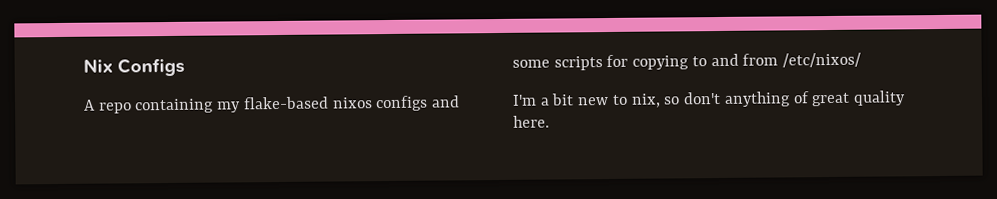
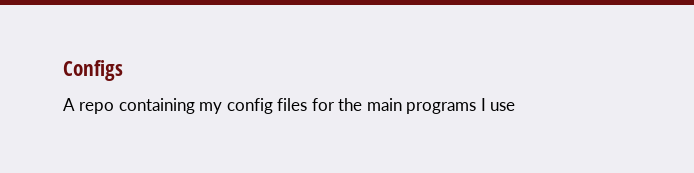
[83,58,113,73] Nix -> (63, 70) none
[242,95,461,112] [512,52,862,71] [512,90,906,108] [513,115,550,128] flake-based nixos configs and some scripts for copying to and from /etc/nixos/ // I'm a bit new to nix, so don't anything of great quality here. -> [226,98,516,114] config files for the main programs I use

